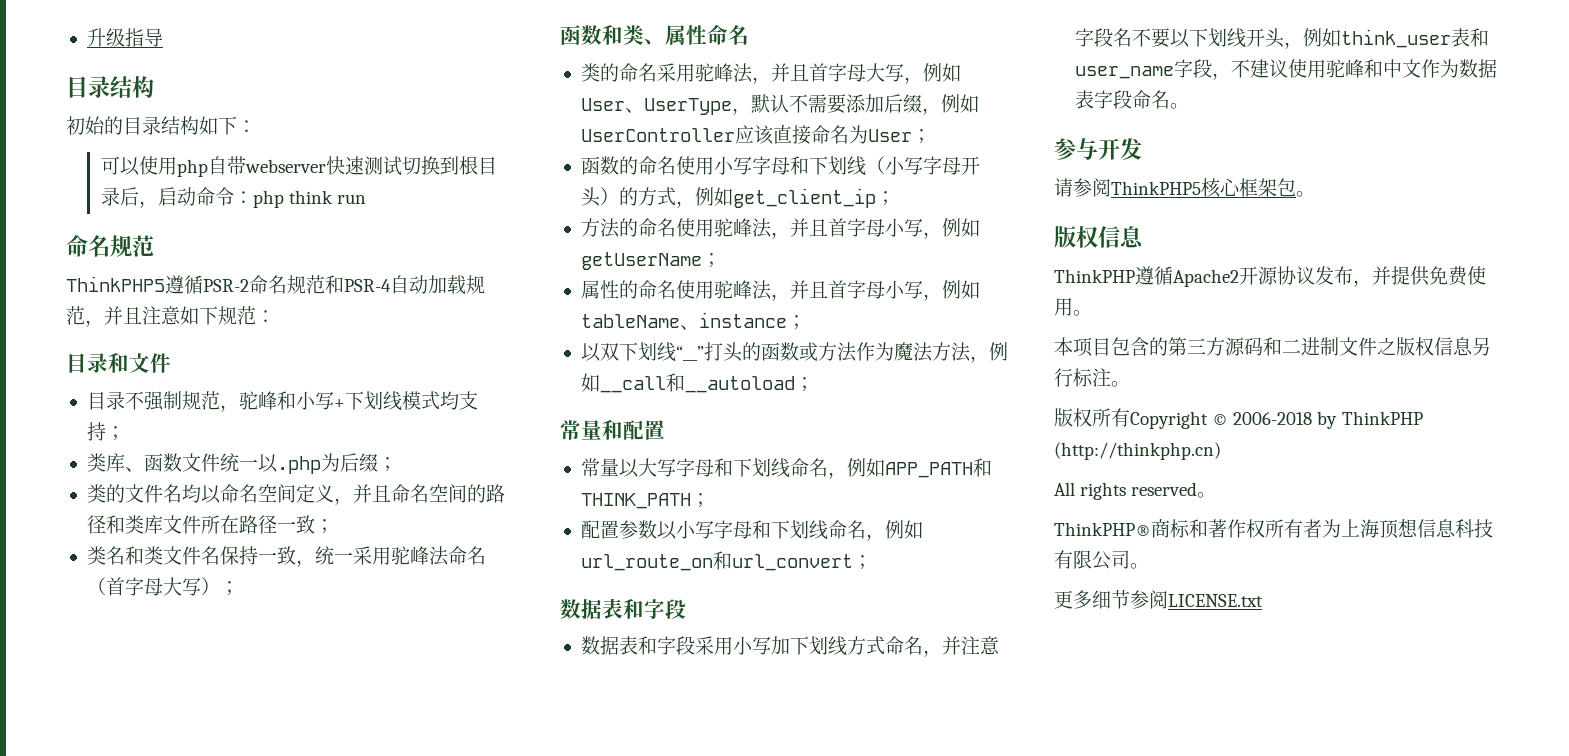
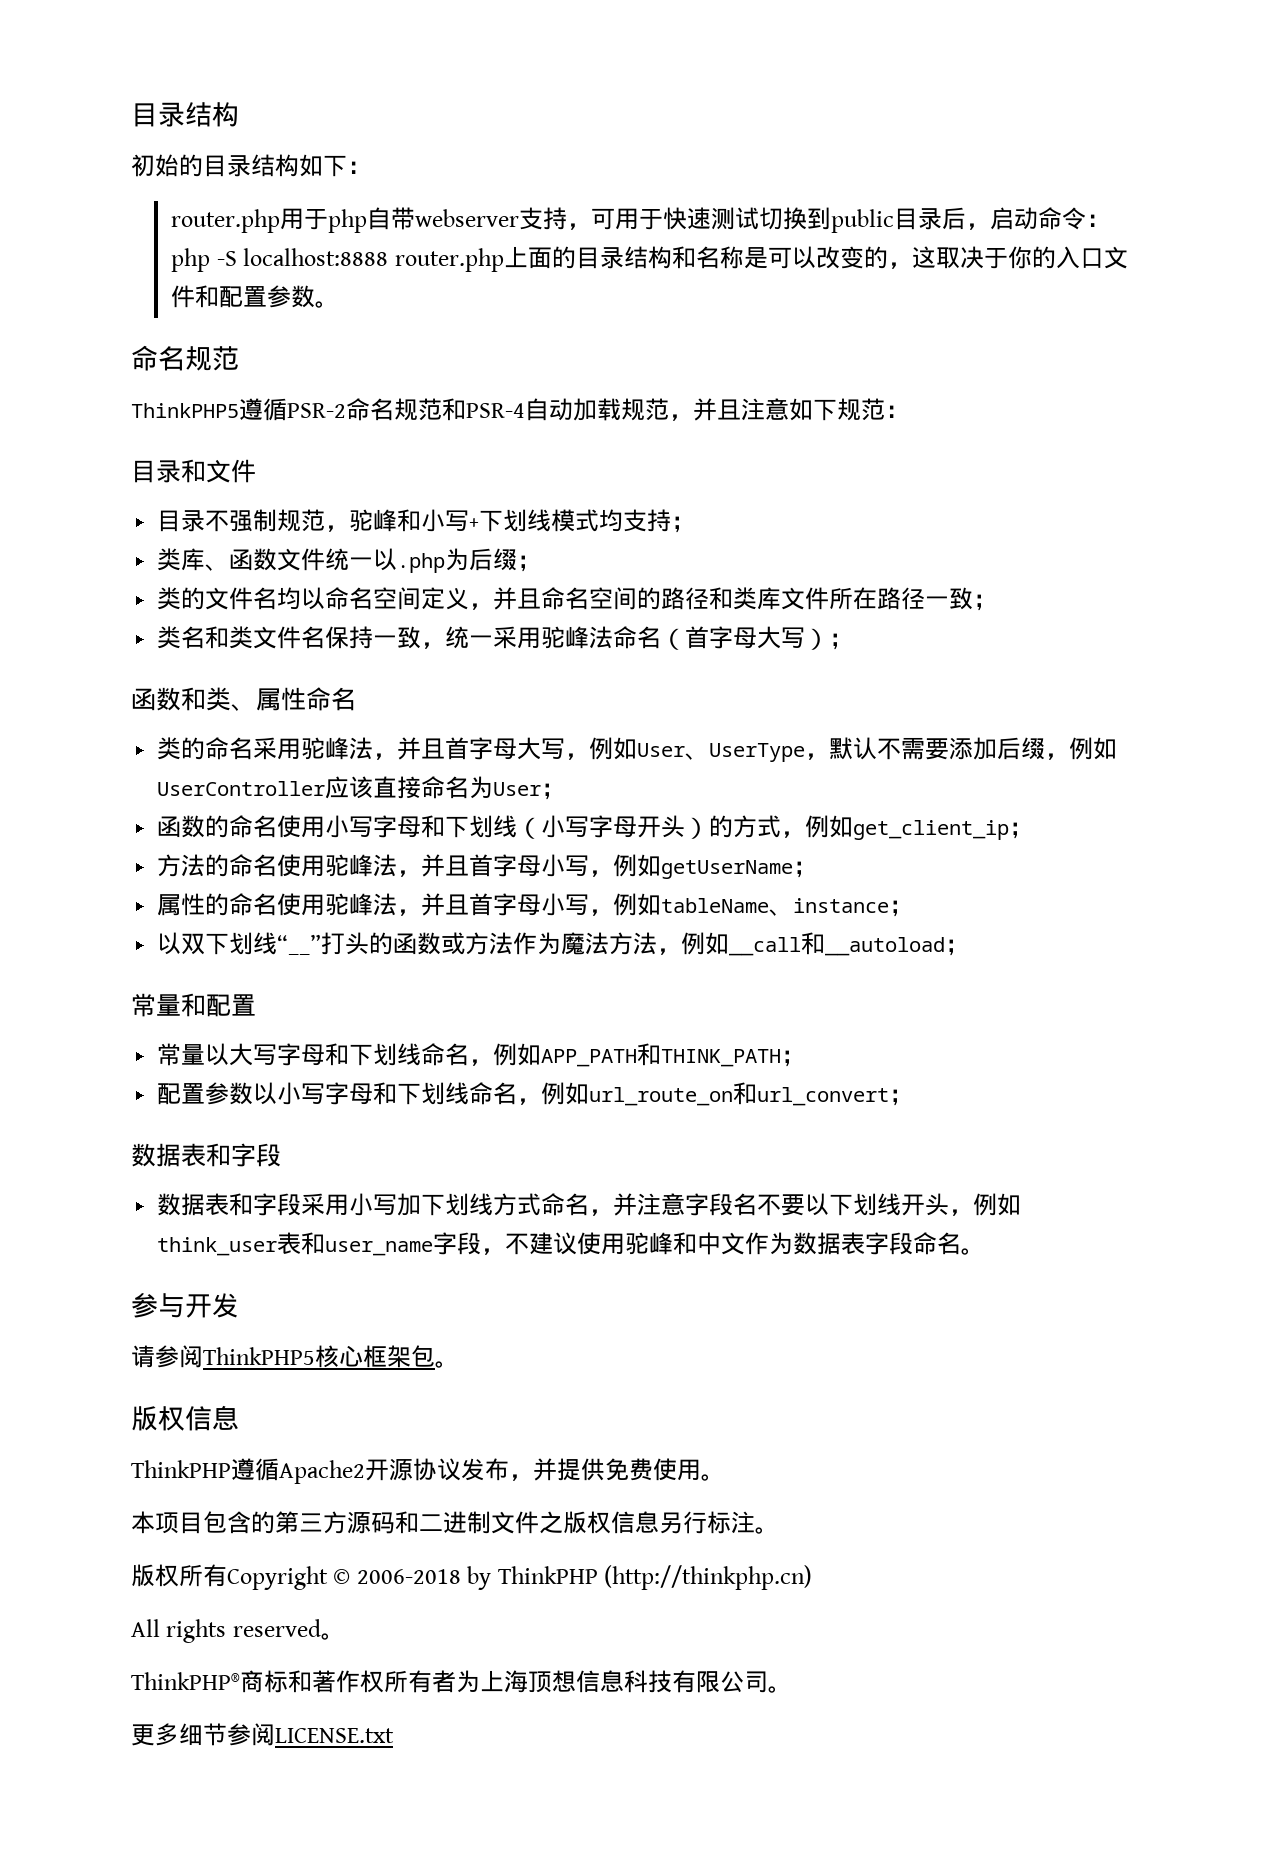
[86,28,163,47] 升级指导 // -> (131, 115) none
[100,156,177,176] 可以使用 -> [171,208,329,233] router.php用于
(326, 166) none -> [519,207,664,230] 支持，可用于
[458,156,478,175] 根 -> [831,209,895,233] public
[288,190,367,204] think run -> [216,246,1128,272] [171,285,340,308] -S localhost:8888 router.php上面的目录结构和名称是可以改变的，这取决于你的入口文件和配置参数。

